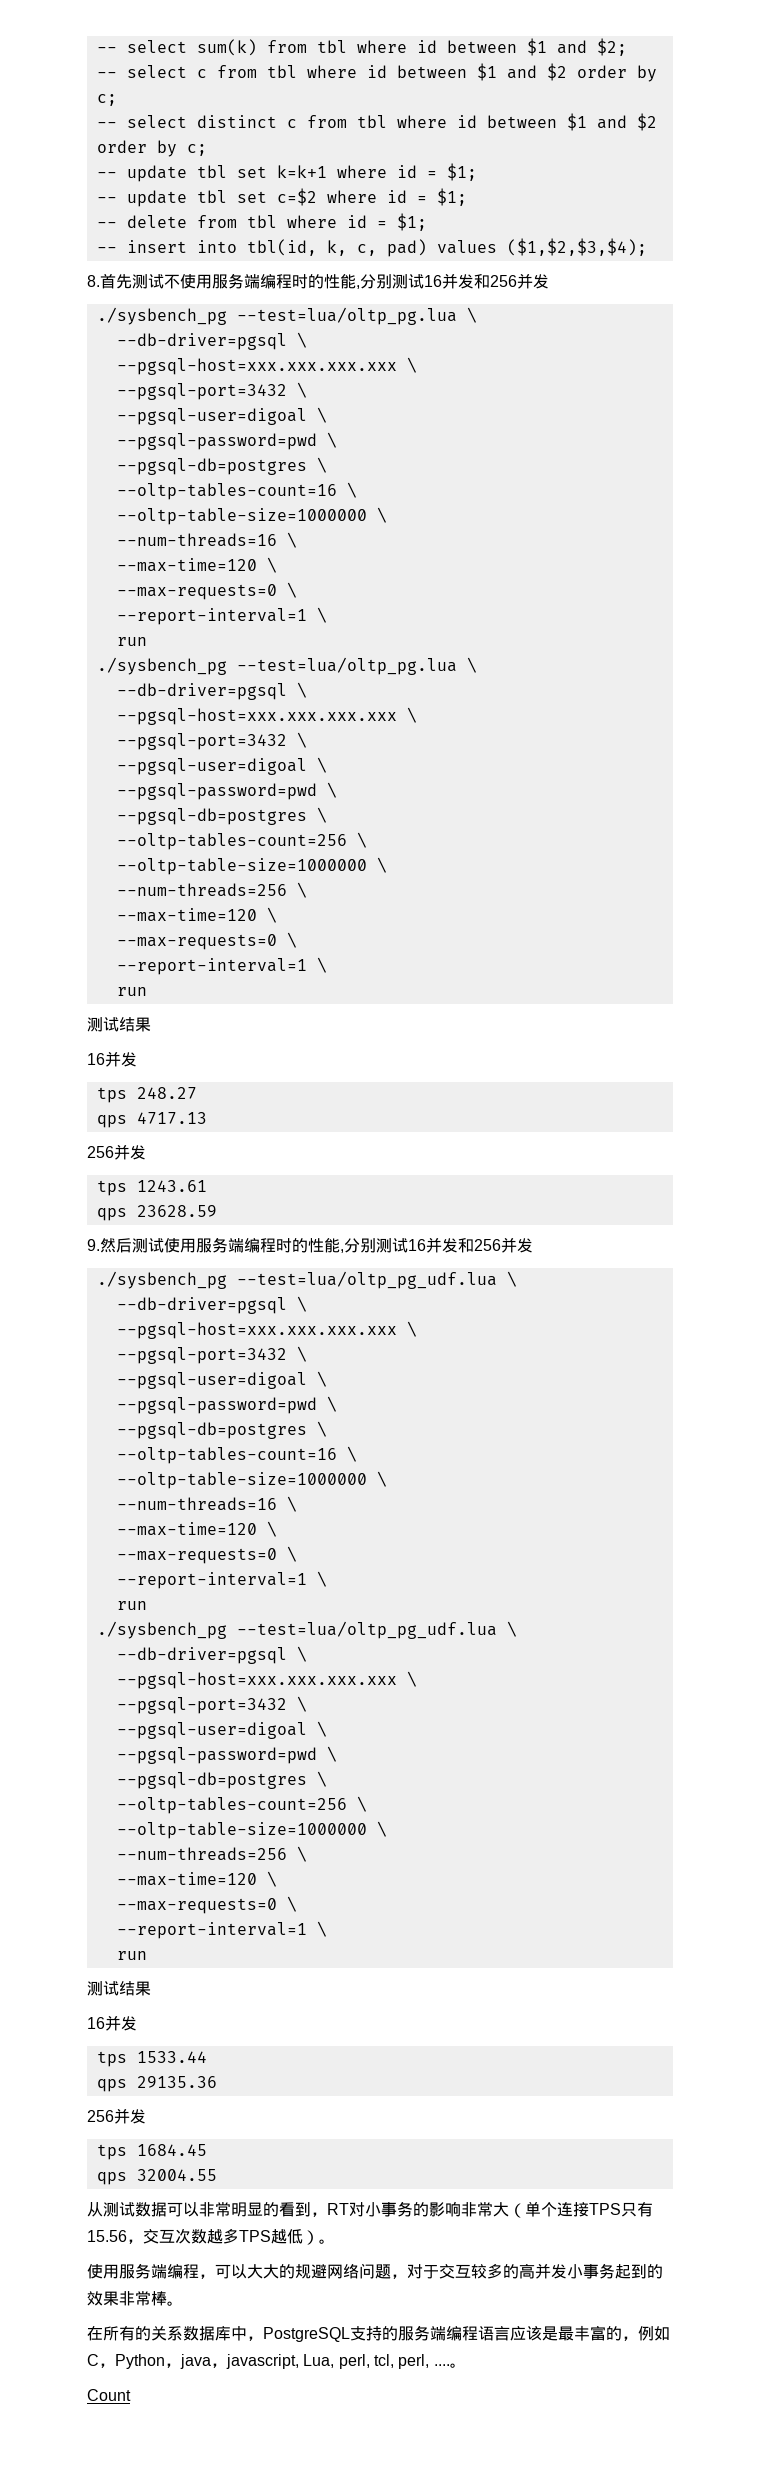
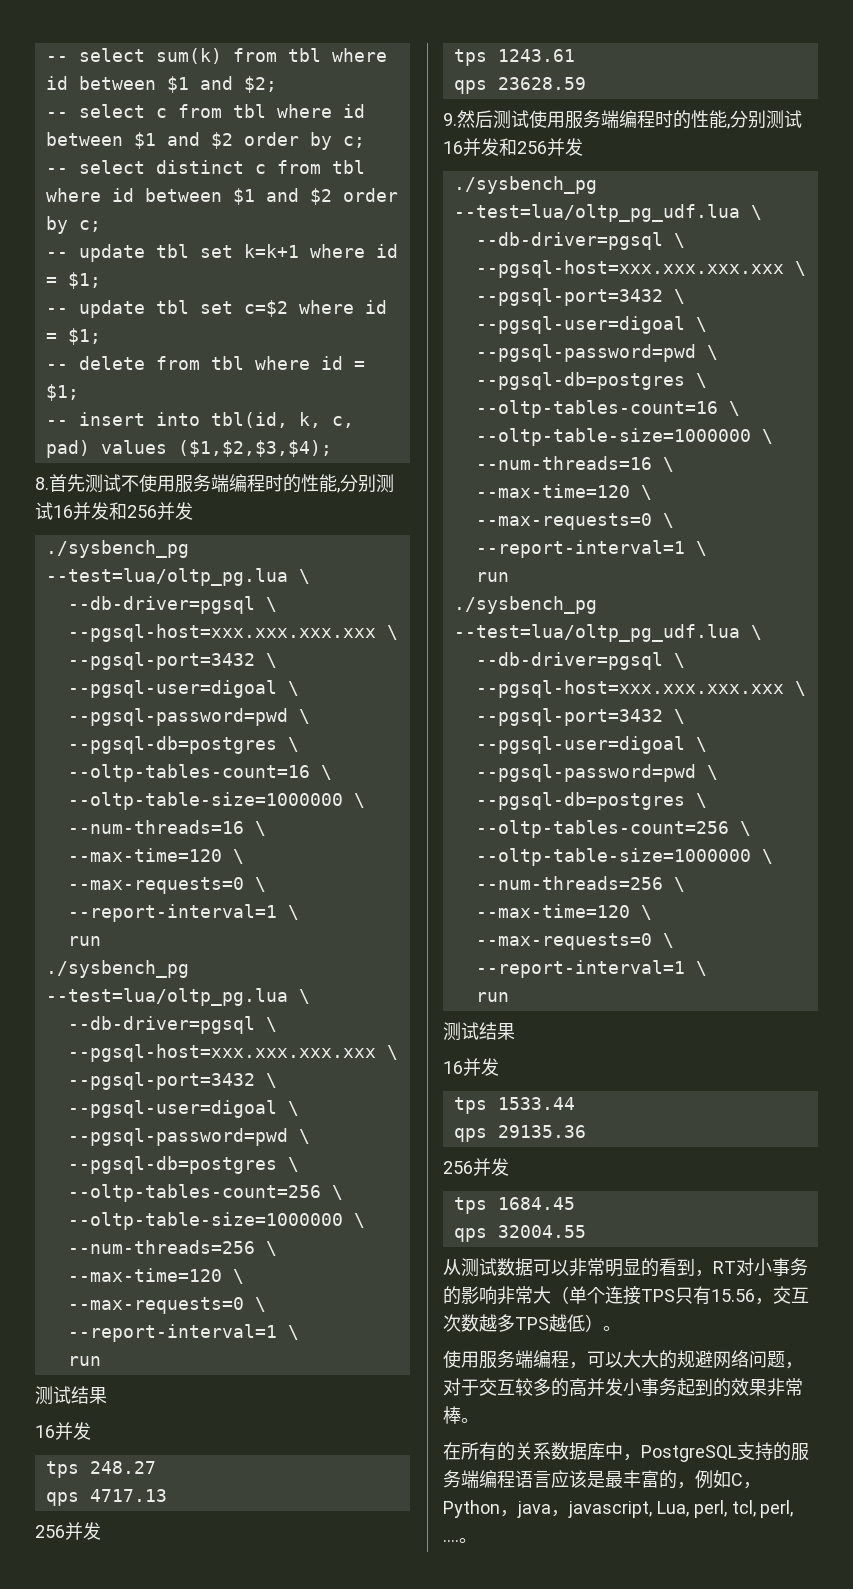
[87,2389,131,2401] // Count -> (477, 1540) none

